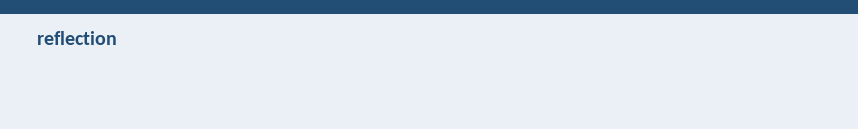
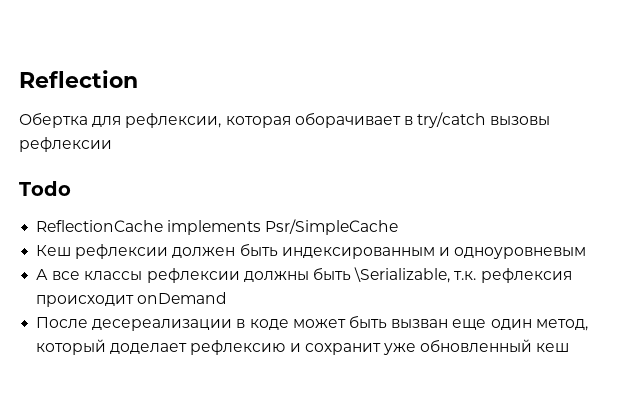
[37,31,117,45] reflection -> [19,70,138,88] [19,112,551,128] [19,137,112,152] [19,181,71,196] [36,219,399,235] [36,243,587,259] [36,267,572,283] [36,292,228,307] [36,315,588,331] [36,339,570,355] Reflection // Обертка для рефлексии, которая оборачивает в try/catch вызовы рефлексии // Todo // ReflectionCache implements Psr/SimpleCache // Кеш рефлексии должен быть индексированным и одноуровневым // А все классы рефлексии должны быть \Serializable, т.к. рефлексия происходит onDemand // После десереализации в коде может быть вызван еще один метод, который доделает рефлексию и сохранит уже обновленный кеш

